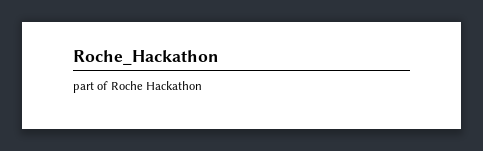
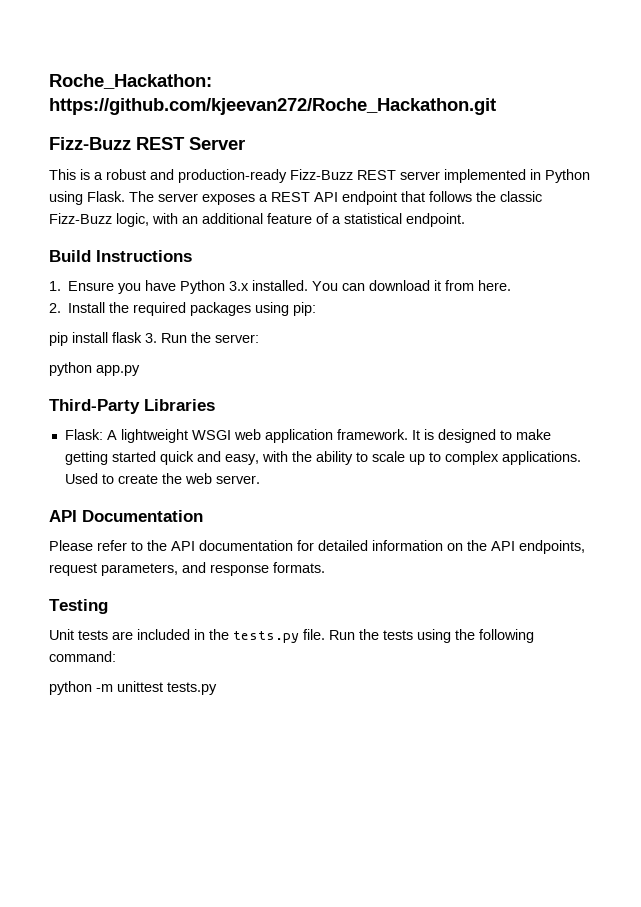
[73,50,219,65] [73,81,203,93] Roche_Hackathon // part of Roche Hackathon -> [49,74,212,89] [49,98,496,115] [49,137,245,150] [49,169,590,183] [49,191,542,205] [49,213,465,227] [49,250,192,262] [49,280,512,294] [49,302,317,316] [49,332,259,346] [49,362,140,376] [49,399,215,414] [64,429,551,443] [64,451,581,465] [64,473,260,484] [49,510,203,522] [49,540,585,554] [49,562,325,576] [49,599,108,614] [49,629,534,643] [49,651,116,662] [49,681,217,695] Roche_Hackathon: https://github.com/kjeevan272/Roche_Hackathon.git // Fizz-Buzz REST Server // This is a robust and production-ready Fizz-Buzz REST server implemented in Python using Flask. The server exposes a REST API endpoint that follows the classic Fizz-Buzz logic, with an additional feature of a statistical endpoint. // Build Instructions // 1. Ensure you have Python 3.x installed. You can download it from here. // 2. Install the required packages using pip: // pip install flask 3. Run the server: // python app.py // Third-Party Libraries // Flask: A lightweight WSGI web application framework. It is designed to make getting started quick and easy, with the ability to scale up to complex applications. Used to create the web server. // API Documentation // Please refer to the API documentation for detailed information on the API endpoints, request parameters, and response formats. // Testing // Unit tests are included in the tests.py file. Run the tests using the following command: // python -m unittest tests.py

